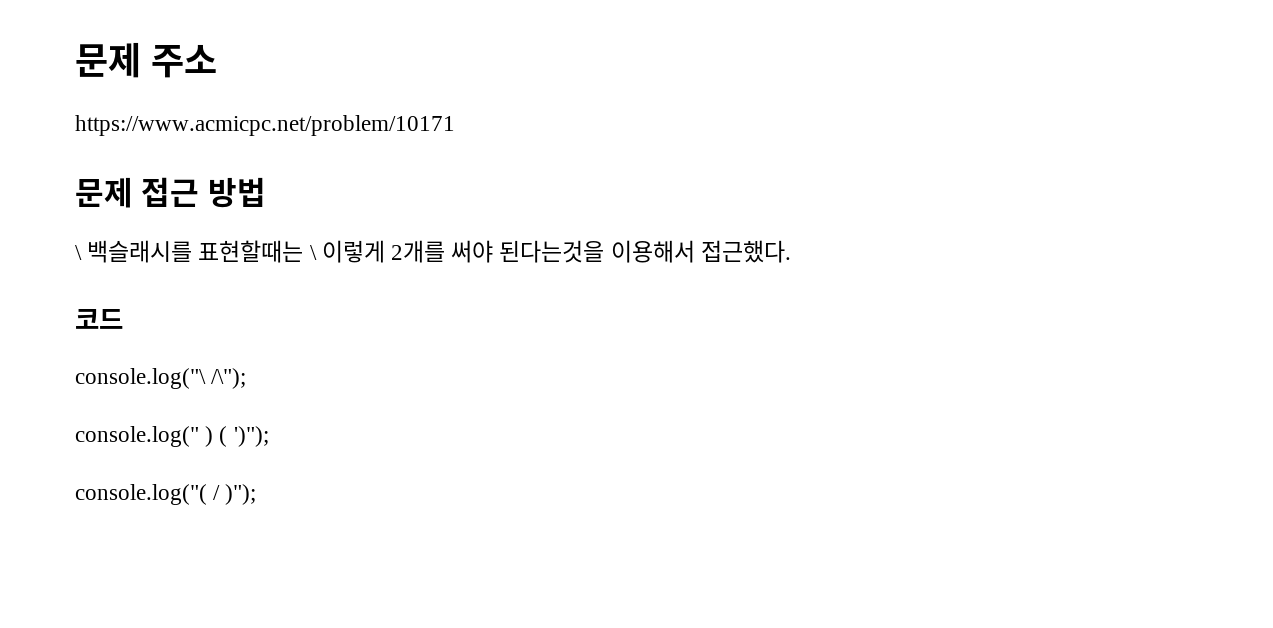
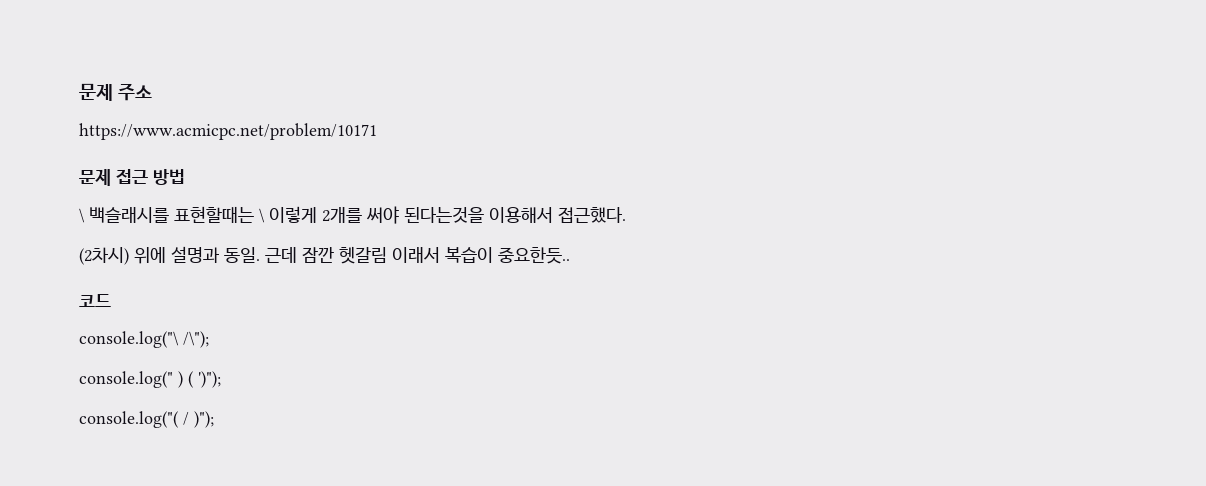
(791, 251) none -> [79,246,570,265] // (2차시) 위에 설명과 동일. 근데 잠깐 헷갈림 이래서 복습이 중요한듯..

